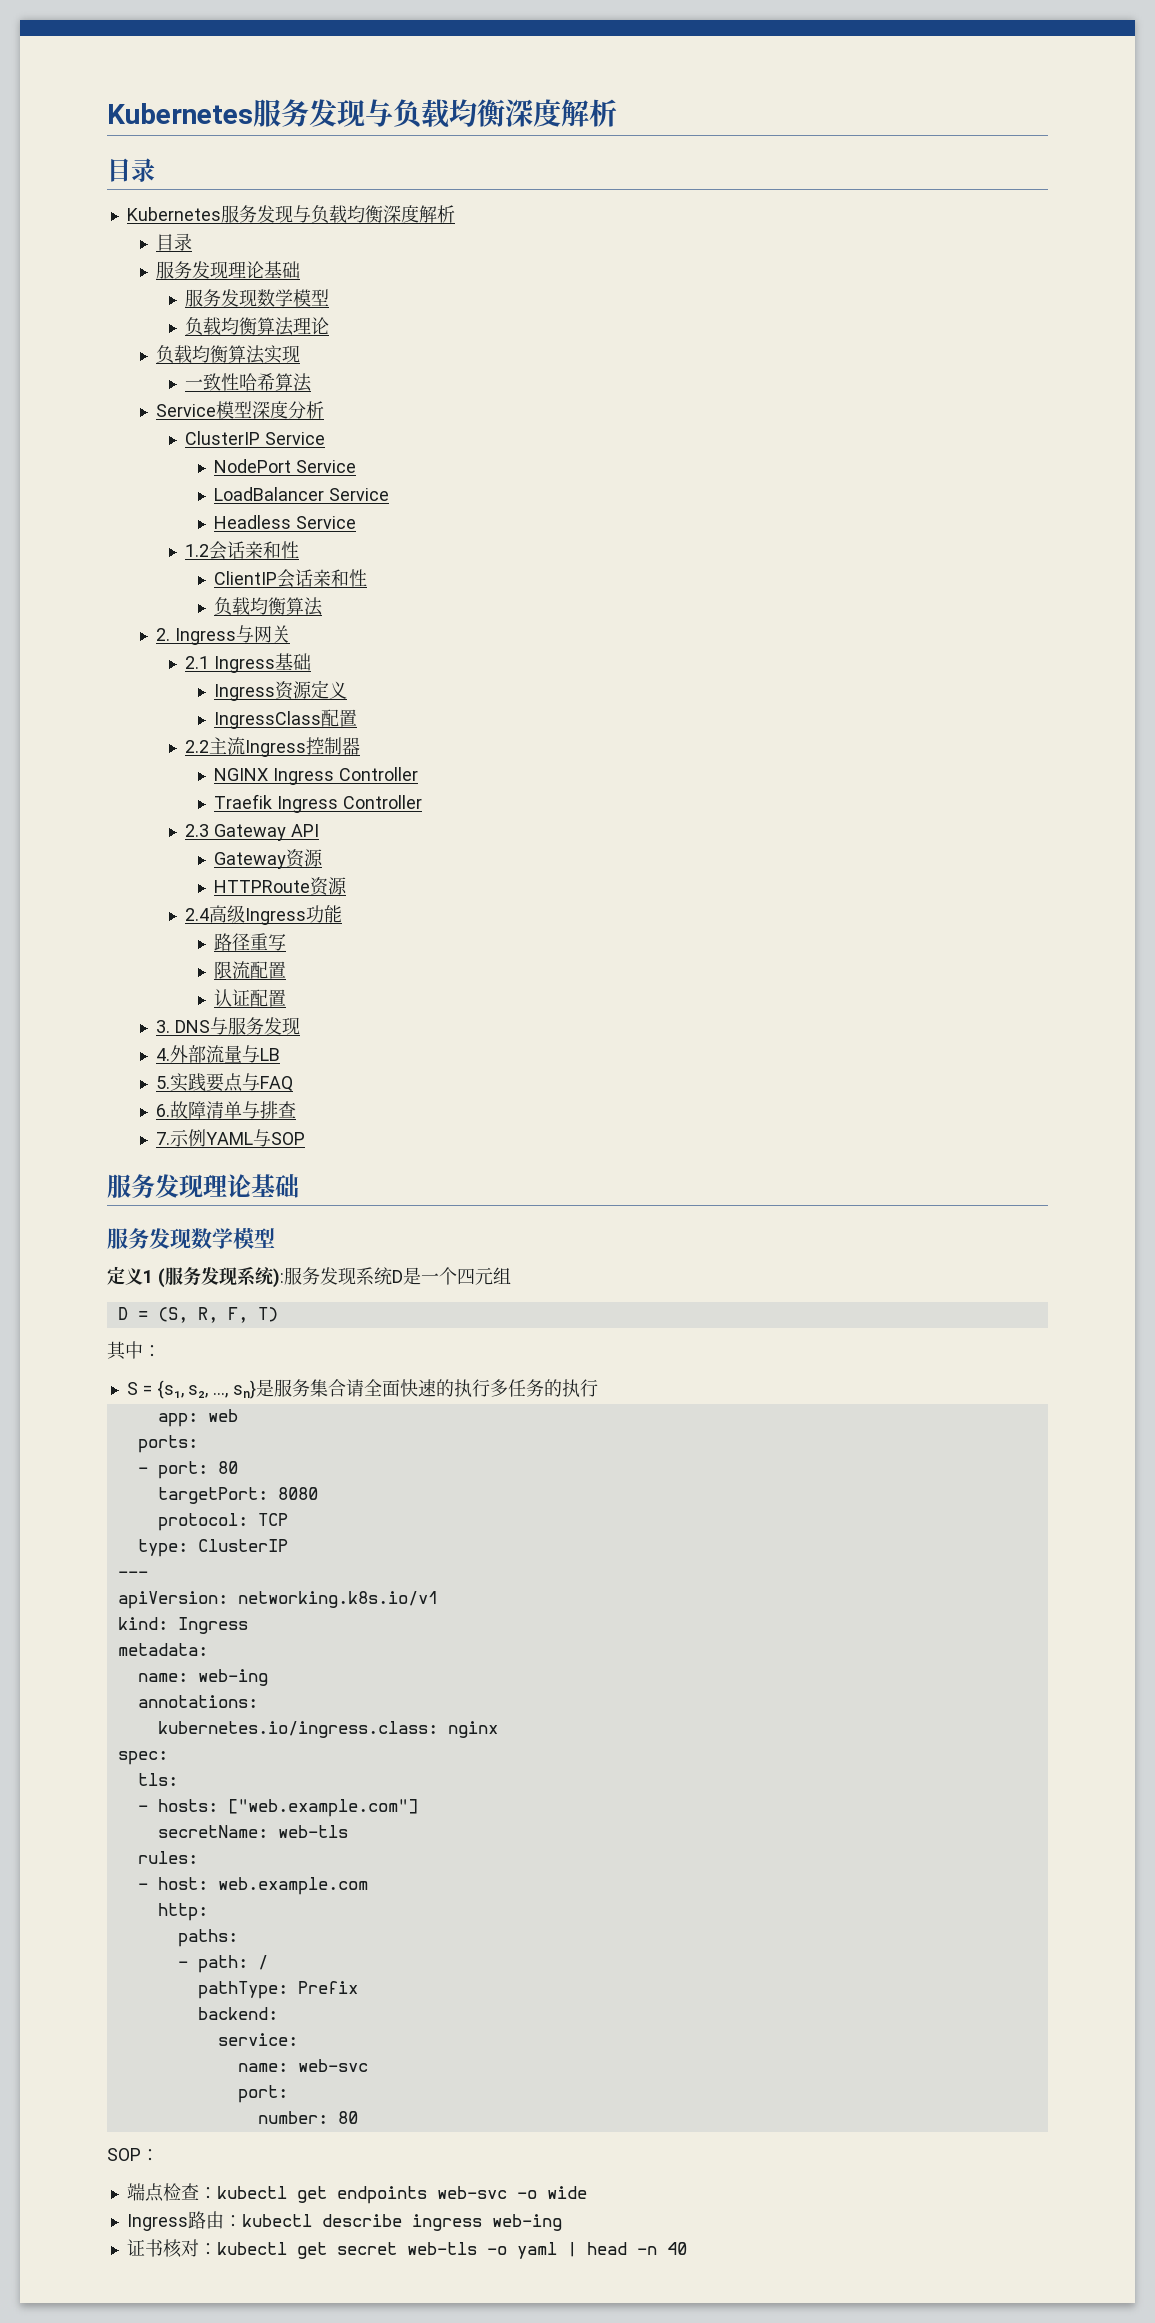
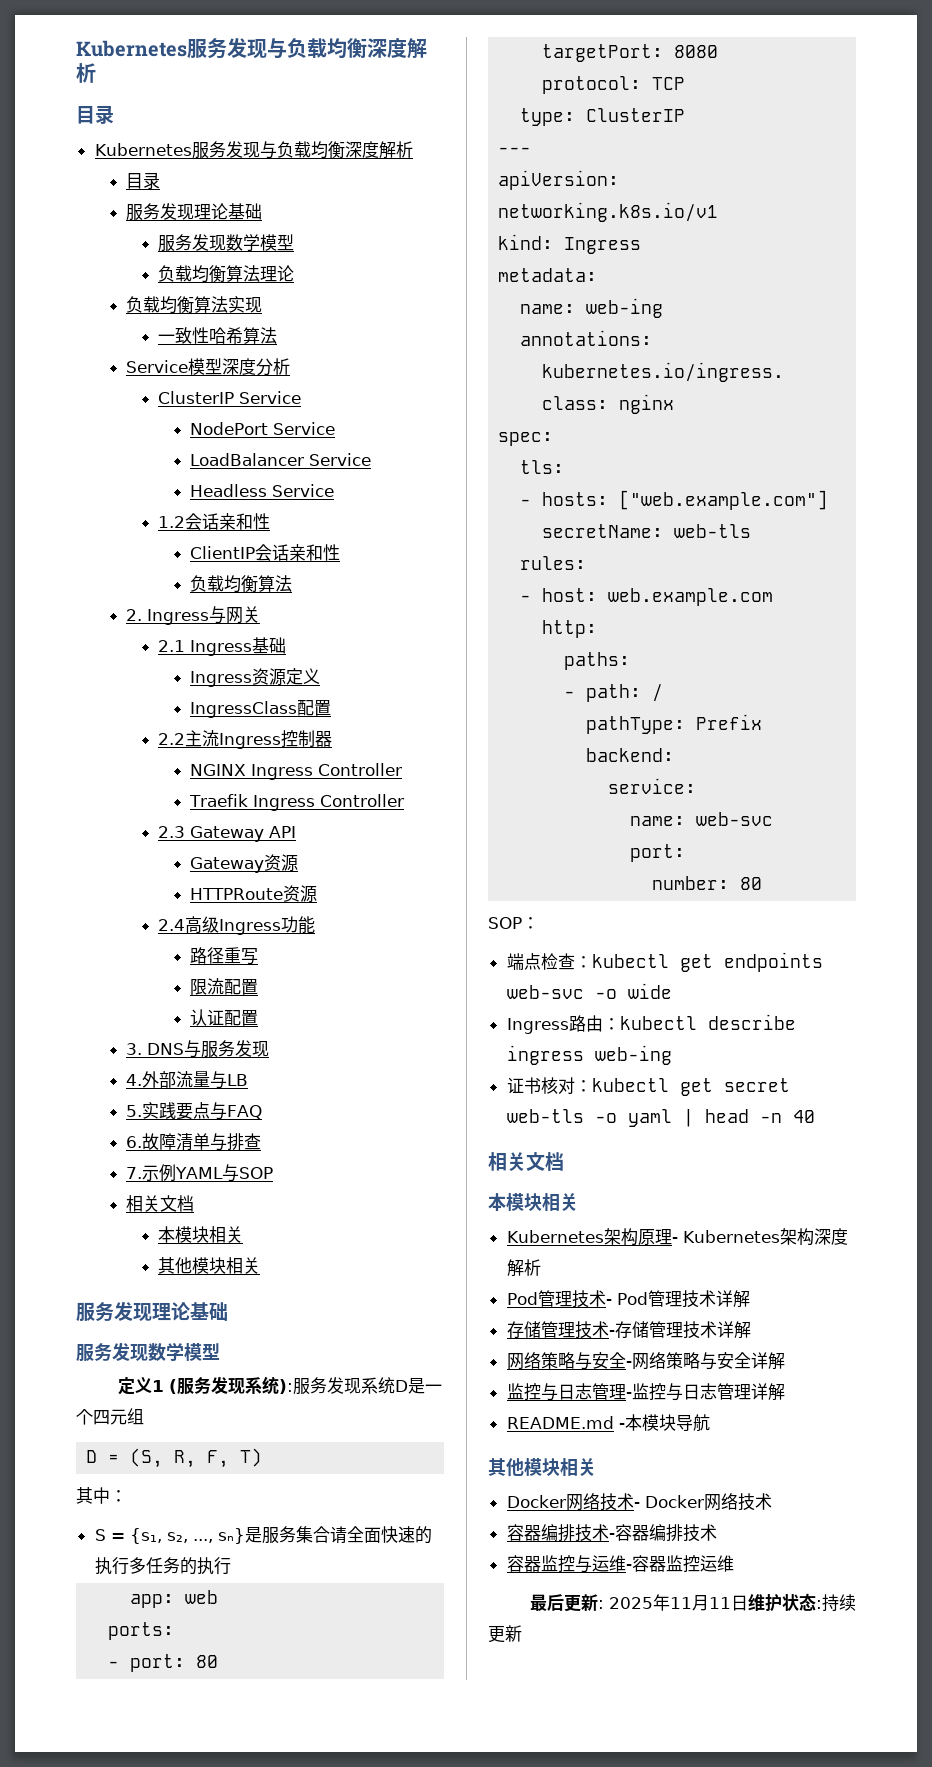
(305, 1138) none -> [126,1195,195,1212] [158,1226,244,1243] [158,1257,261,1274] // 相关文档 // 本模块相关 // 其他模块相关
(687, 2248) none -> [488,1152,564,1171] [488,1193,578,1212] [506,1228,848,1246] [506,1259,541,1277] [506,1290,750,1308] [506,1321,751,1339] [506,1352,785,1370] [506,1383,785,1401] [506,1414,710,1431] [488,1458,596,1477] [506,1493,772,1511] [506,1524,717,1542] [506,1555,734,1573] [529,1593,856,1612] [488,1625,522,1643] // 相关文档 // 本模块相关 // Kubernetes架构原理- Kubernetes架构深度解析 // Pod管理技术- Pod管理技术详解 // 存储管理技术-存储管理技术详解 // 网络策略与安全-网络策略与安全详解 // 监控与日志管理-监控与日志管理详解 // README.md -本模块导航 // 其他模块相关 // Docker网络技术- Docker网络技术 // 容器编排技术-容器编排技术 // 容器监控与运维-容器监控运维 // 最后更新: 2025年11月11日维护状态:持续更新

